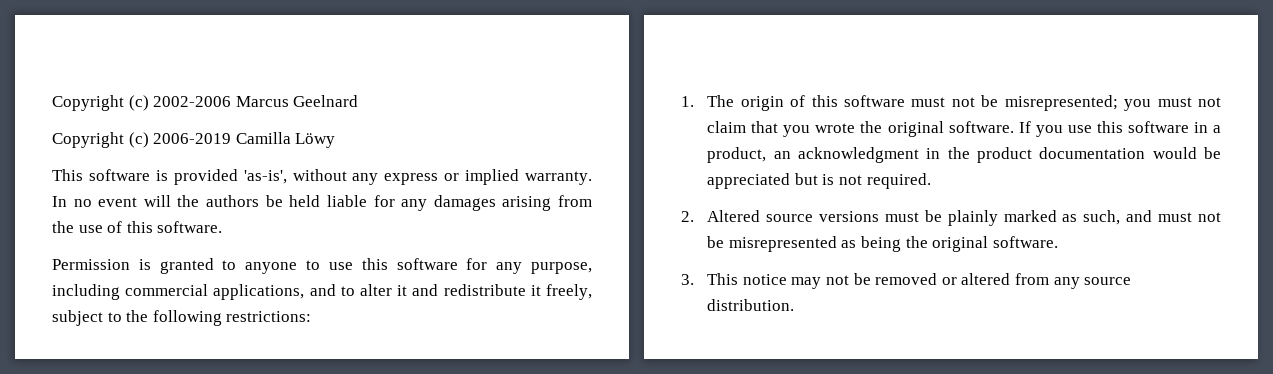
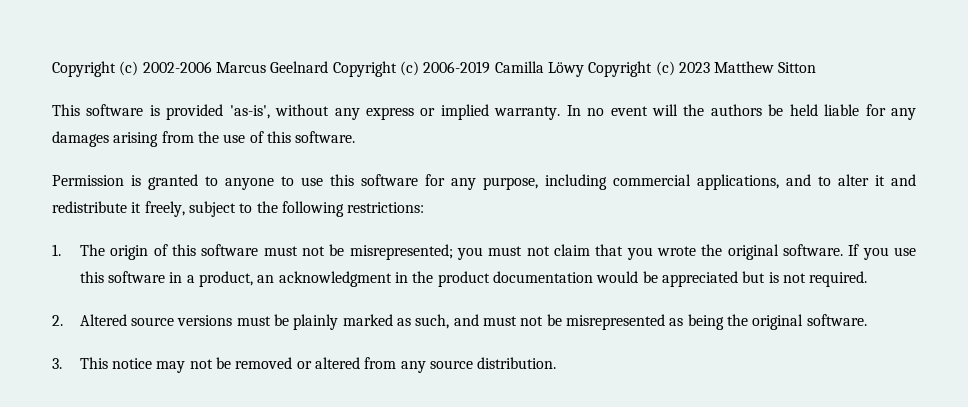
(359, 101) // -> (329, 67) none
(336, 140) none -> [588,61,817,77] Copyright (c) 2023 Matthew Sitton

